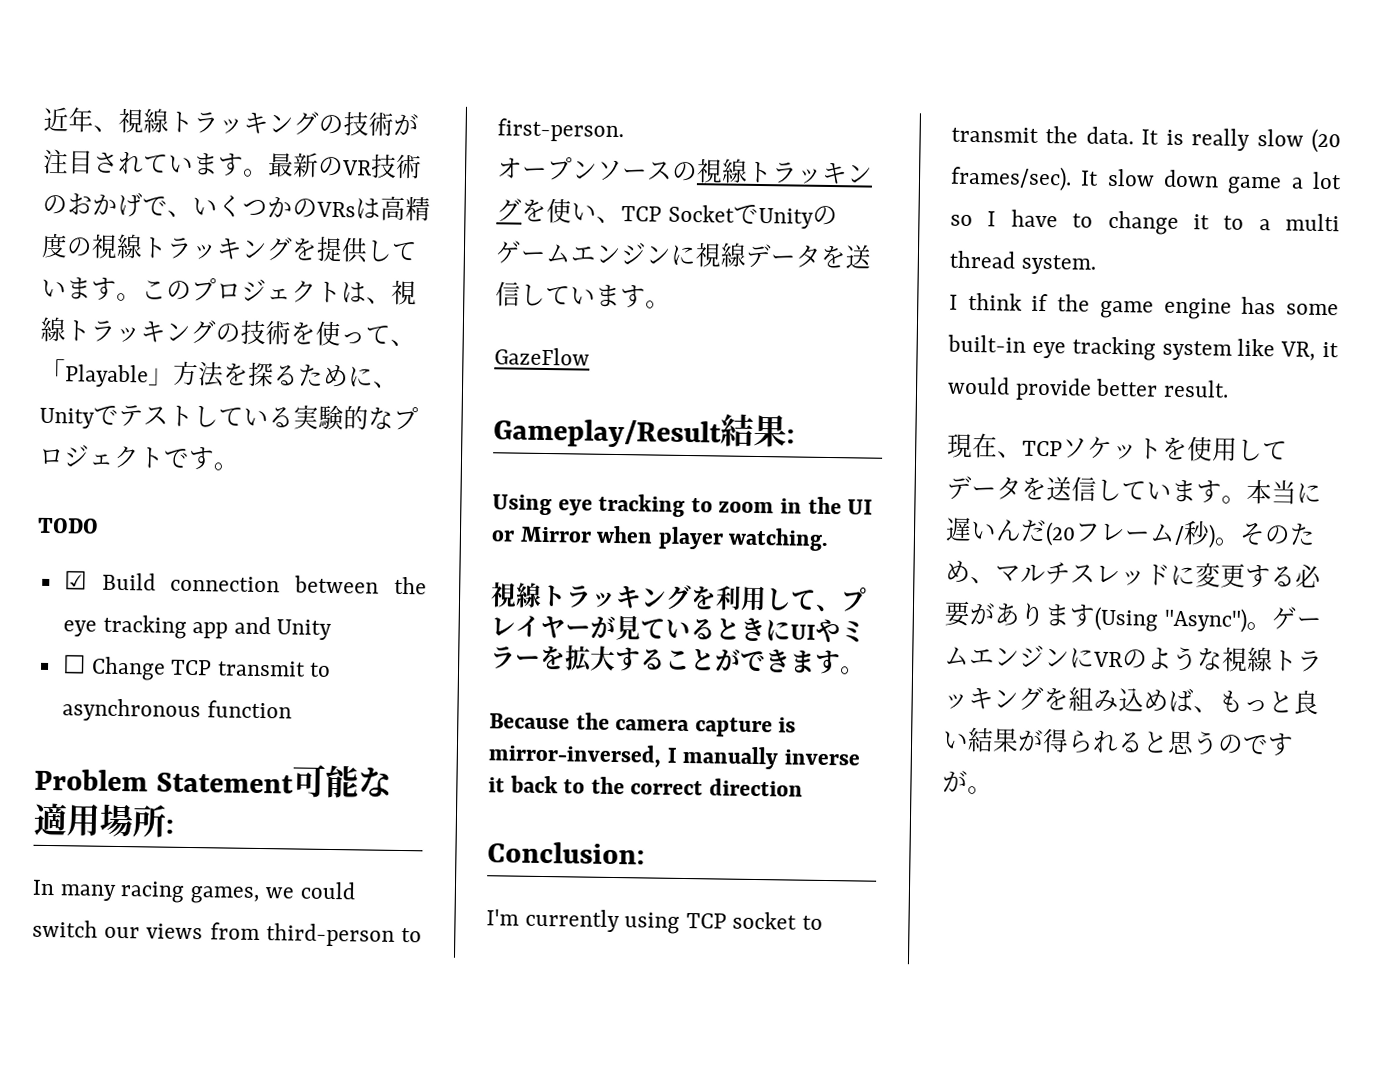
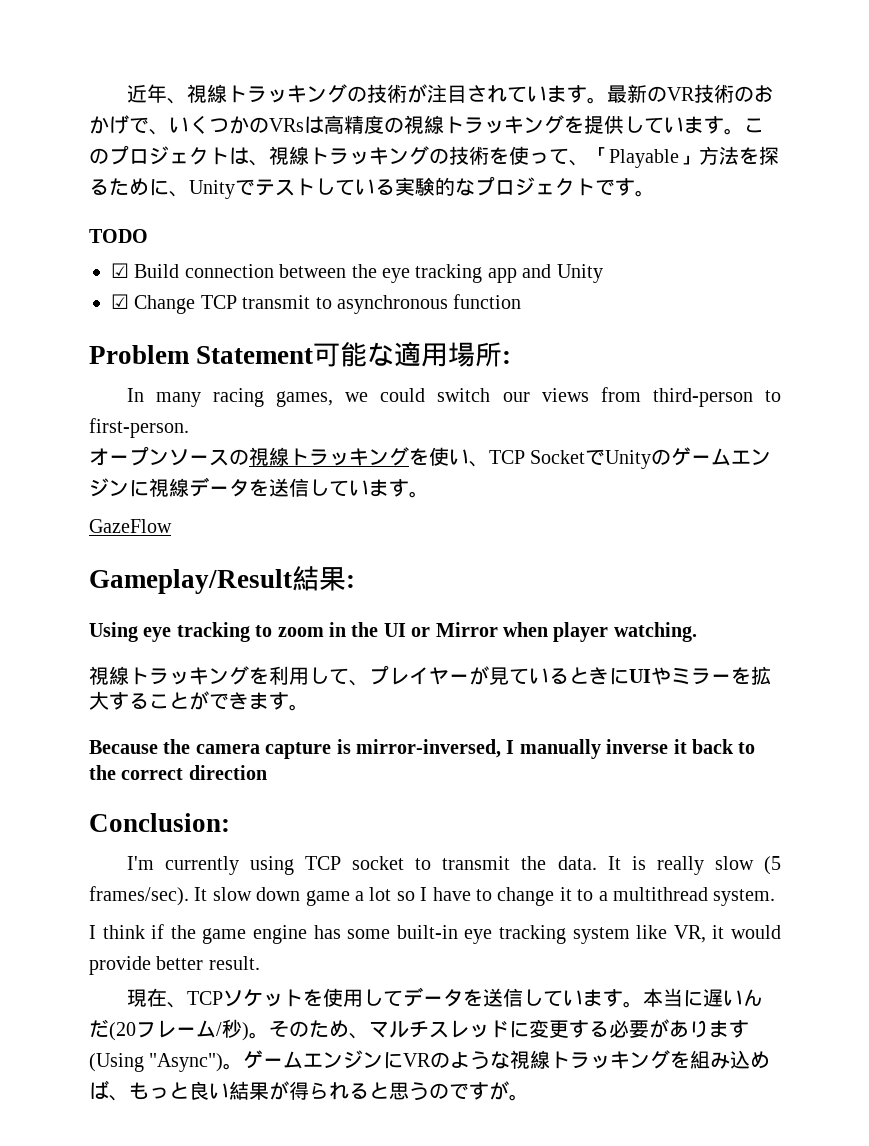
[61,654,86,674] ☐ -> [111,294,129,309] ☑
[1311,128,1341,154] (20 -> [763,856,781,875] (5
[1285,213,1340,232] [949,250,1016,269] multi thread -> [612,887,708,901] multithread

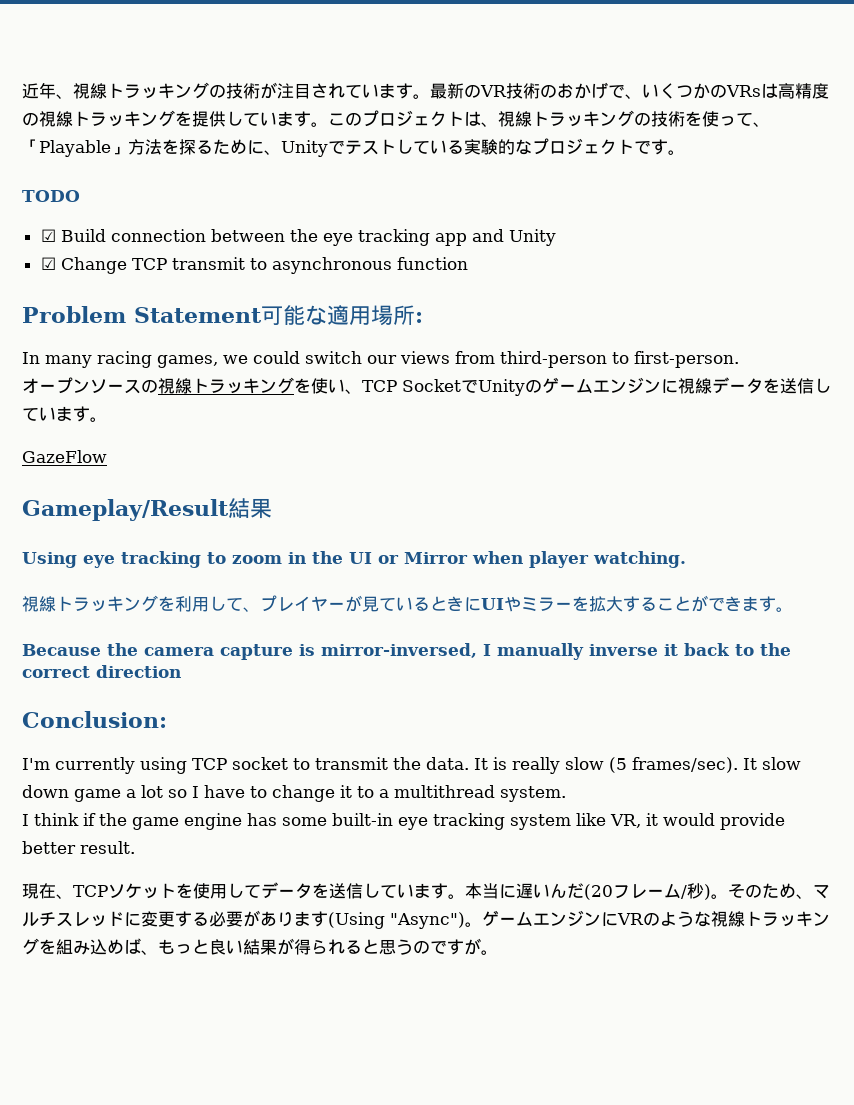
[346,575,355,588] : -> (272, 508) none

